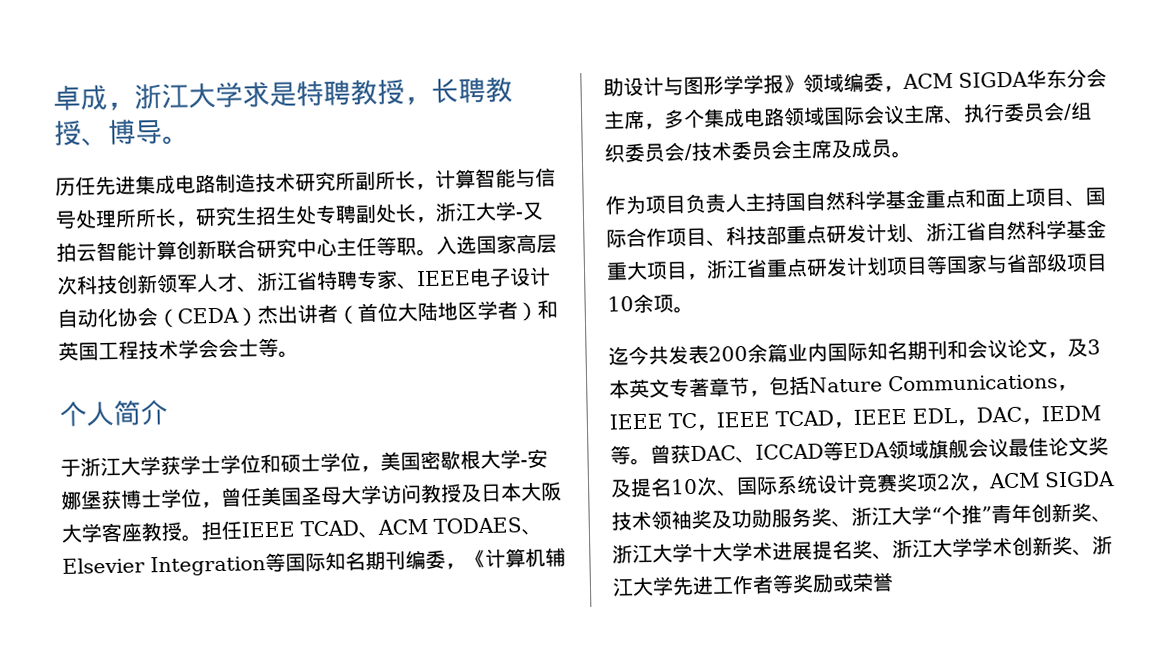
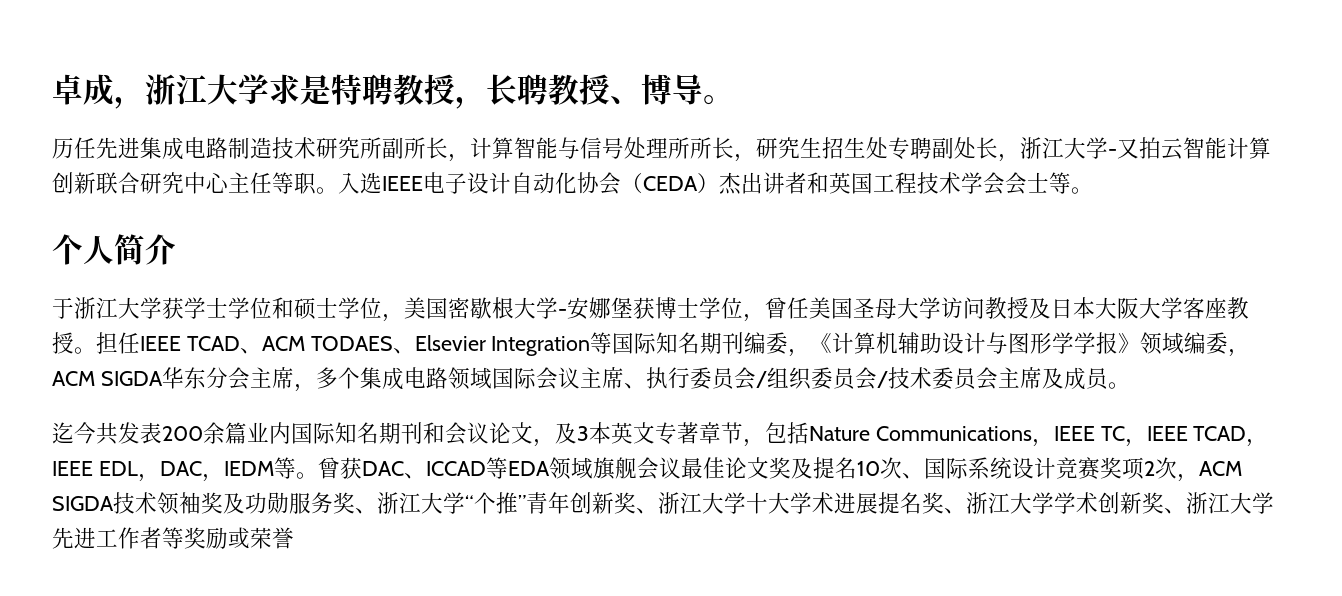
[476,233,557,255] [57,269,418,295] 国家高层次科技创新领军人才、浙江省特聘专家、 -> (382, 183) none
[337,300,538,325] （首位大陆地区学者） -> (807, 183) none
[605,187,1106,215] [606,219,1107,248] [606,252,1108,281] [607,293,694,314] // 作为项目负责人主持国自然科学基金重点和面上项目、国际合作项目、科技部重点研发计划、浙江省自然科学基金重大项目，浙江省重点研发计划项目等国家与省部级项目10余项。 -> (1130, 385) none

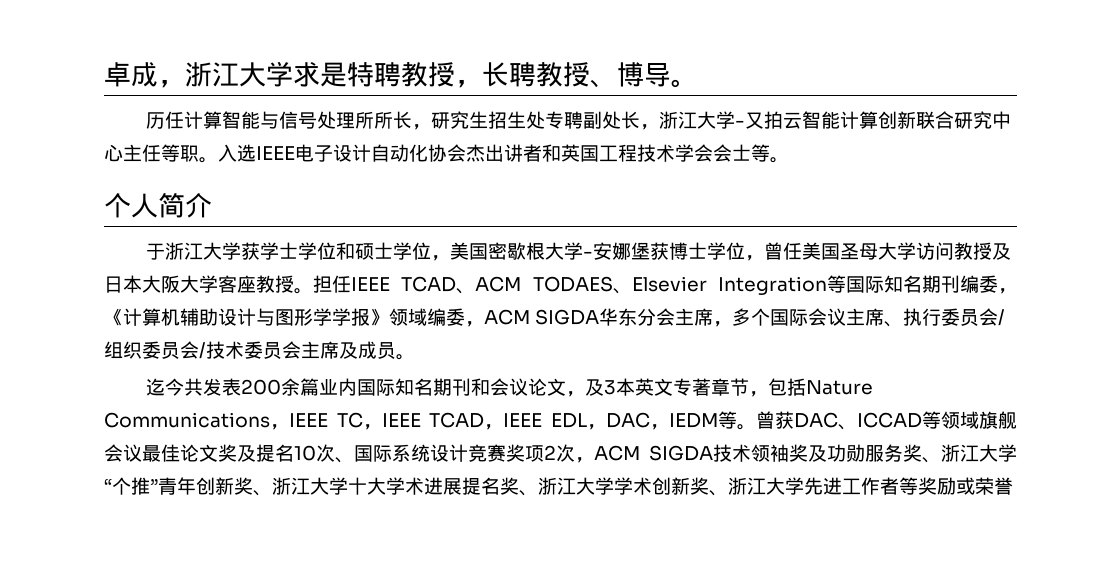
[96,137,470,162] 先进集成电路制造技术研究所副所长， -> (184, 120) none
[621,173,719,194] （CEDA） -> (466, 153) none
[359,367,492,390] 集成电路领域 -> (771, 317) none
[507,461,550,476] EDA -> (941, 420) none

